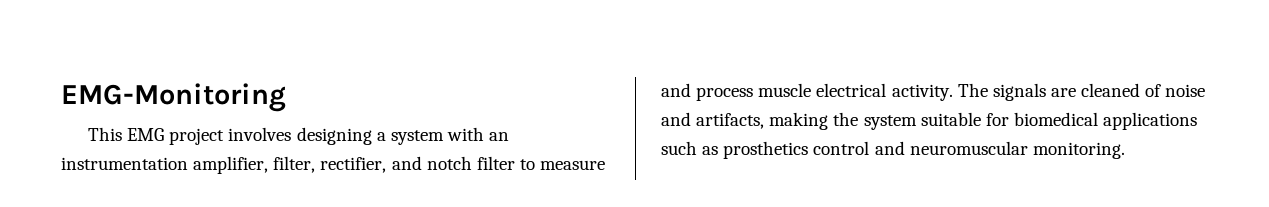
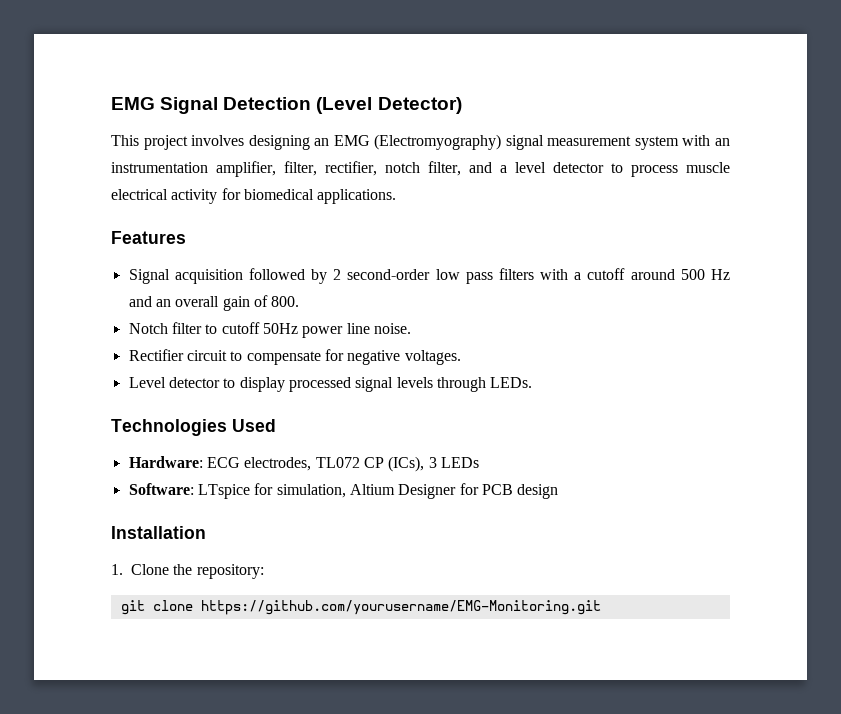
[61,83,286,112] EMG-Monitoring -> [111,97,462,114] EMG Signal Detection (Level Detector)
[127,128,165,141] EMG -> (139, 140) none
[376,132,386,141] a -> [314,134,632,150] an EMG (Electromyography) signal measurement
[391,156,606,170] [661,83,1206,101] [661,112,1198,130] [661,141,1125,159] and notch filter to measure and process muscle electrical activity. The signals are cleaned of noise and artifacts, making the system suitable for biomedical applications such as prosthetics control and neuromuscular monitoring. -> [385,161,730,177] [111,188,397,204] [111,231,186,244] [128,268,731,284] [128,295,300,311] [128,322,411,338] [128,349,461,365] [128,377,533,392] [111,419,276,436] [128,456,479,472] [128,483,559,499] [111,526,206,539] [111,564,264,579] [120,600,601,615] notch filter, and a level detector to process muscle electrical activity for biomedical applications. // Features // Signal acquisition followed by 2 second-order low pass filters with a cutoff around 500 Hz and an overall gain of 800. // Notch filter to cutoff 50Hz power line noise. // Rectifier circuit to compensate for negative voltages. // Level detector to display processed signal levels through LEDs. // Technologies Used // Hardware: ECG electrodes, TL072 CP (ICs), 3 LEDs // Software: LTspice for simulation, Altium Designer for PCB design // Installation // 1. Clone the repository: // git clone https://github.com/yourusername/EMG-Monitoring.git

